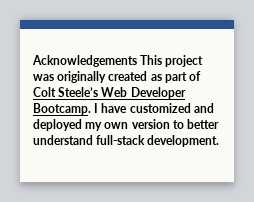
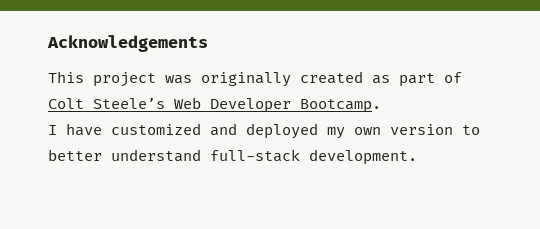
(137, 61) none -> (208, 43) //
(91, 109) none -> (381, 106) //

